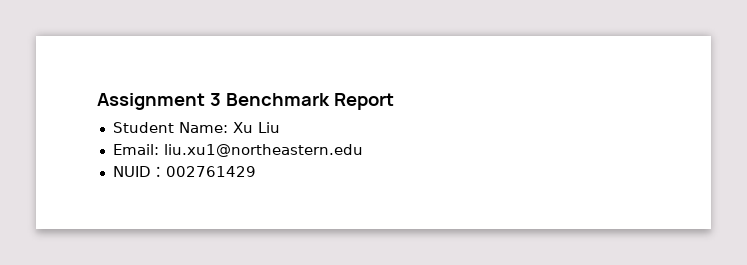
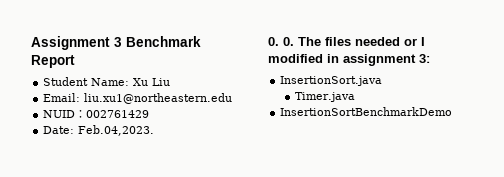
(256, 171) none -> [43,125,155,136] [268,37,425,46] [268,54,430,66] [280,76,383,86] [295,92,356,102] [280,107,453,116] // Date: Feb.04,2023. // 0. 0. The files needed or I modified in assignment 3: // InsertionSort.java // Timer.java // InsertionSortBenchmarkDemo

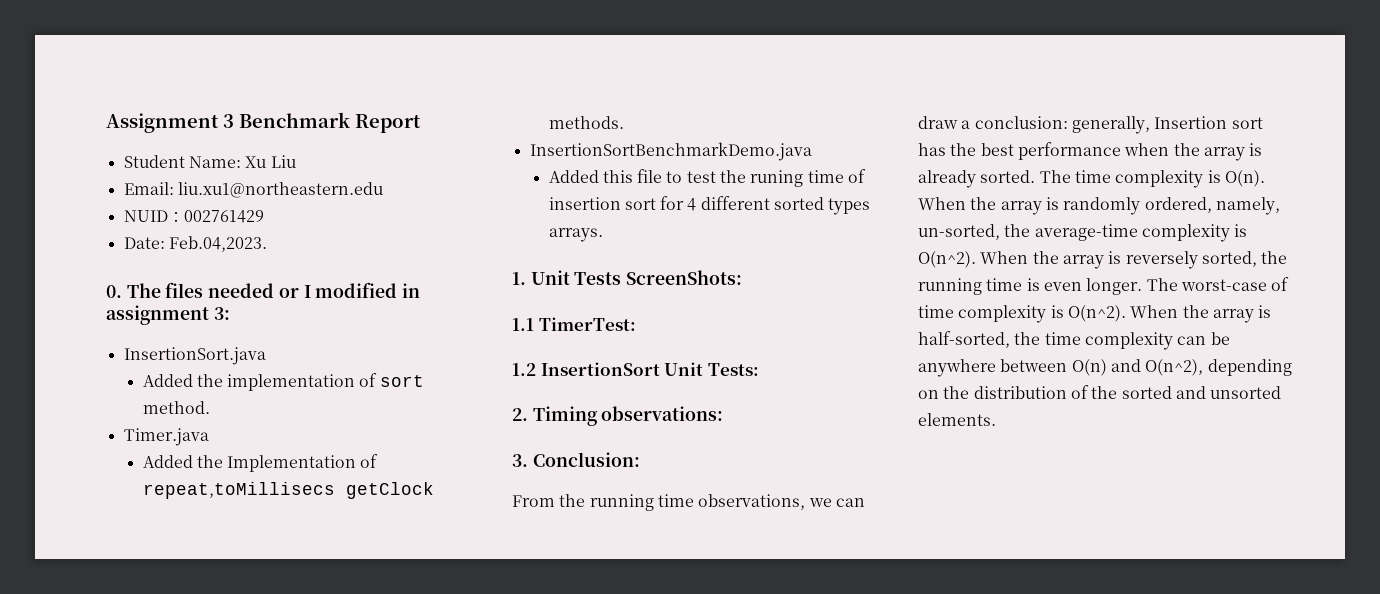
[283,37,294,46] 0. -> (122, 291) none
[295,92,356,102] [280,107,453,116] Timer.java // InsertionSortBenchmarkDemo -> [142,373,424,391] [142,401,210,414] [123,428,209,446] [142,454,379,472] [142,482,434,499] [548,116,624,129] [529,142,812,161] [548,169,867,187] [548,196,871,215] [548,228,603,242] [512,270,743,285] [512,317,636,331] [512,362,759,376] [512,406,724,426] [512,452,640,467] [512,494,865,511] [918,116,1263,134] [918,142,1263,161] [918,170,1265,188] [918,197,1280,215] [918,224,1248,242] [918,251,1288,269] [918,277,1290,295] [918,305,1272,323] [918,331,1230,350] [918,359,1292,377] [918,385,1282,399] [918,413,996,426] Added the implementation of sort method. // Timer.java // Added the Implementation of repeat,toMillisecs getClock methods. // InsertionSortBenchmarkDemo.java // Added this file to test the runing time of insertion sort for 4 different sorted types arrays. // 1. Unit Tests ScreenShots: // 1.1 TimerTest: // 1.2 InsertionSort Unit Tests: // 2. Timing observations: // 3. Conclusion: // From the running time observations, we can draw a conclusion: generally, Insertion sort has the best performance when the array is already sorted. The time complexity is O(n). When the array is randomly ordered, namely, un-sorted, the average-time complexity is O(n^2). When the array is reversely sorted, the running time is even longer. The worst-case of time complexity is O(n^2). When the array is half-sorted, the time complexity can be anywhere between O(n) and O(n^2), depending on the distribution of the sorted and unsorted elements.

